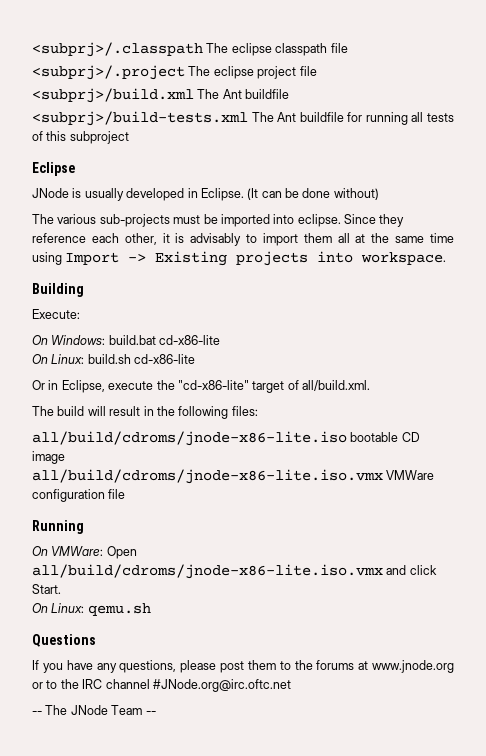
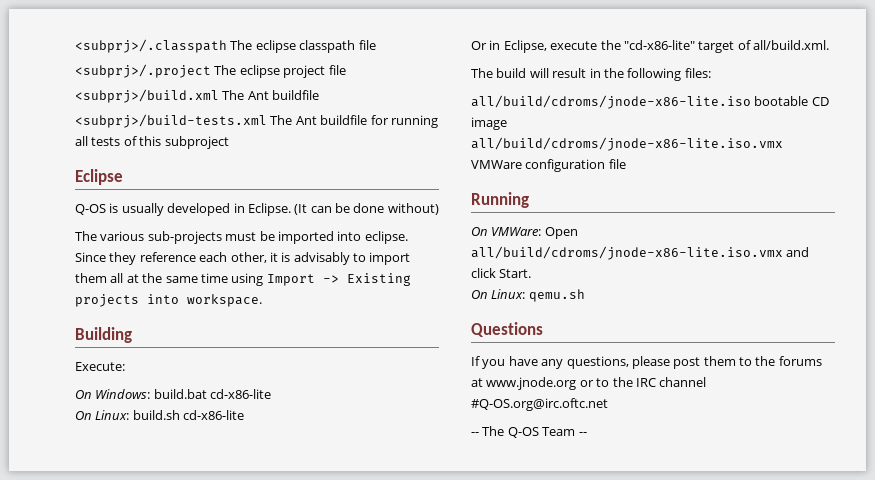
[32,188,69,198] JNode -> [75,204,106,215] Q-OS
[152,679,291,692] #JNode.org@irc.oftc.net -> [471,398,608,411] #Q-OS.org@irc.oftc.net
[70,705,108,715] JNode -> [507,427,539,438] Q-OS

